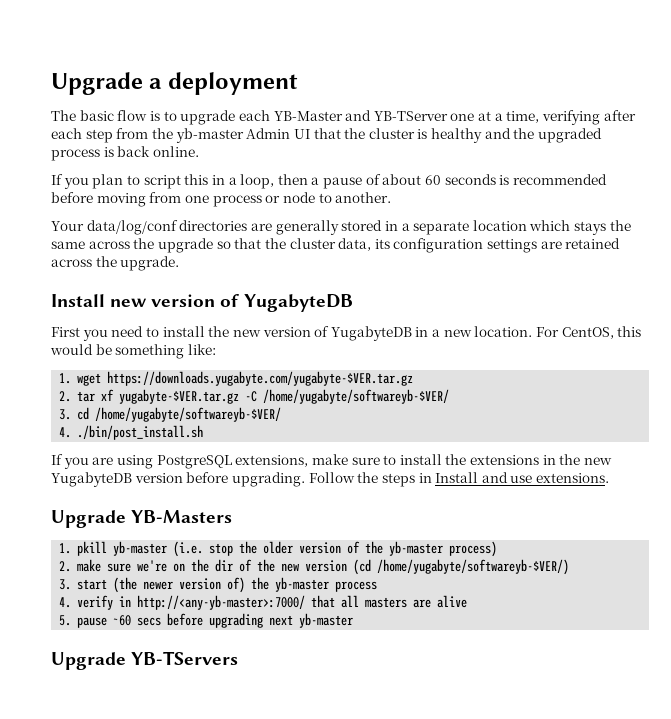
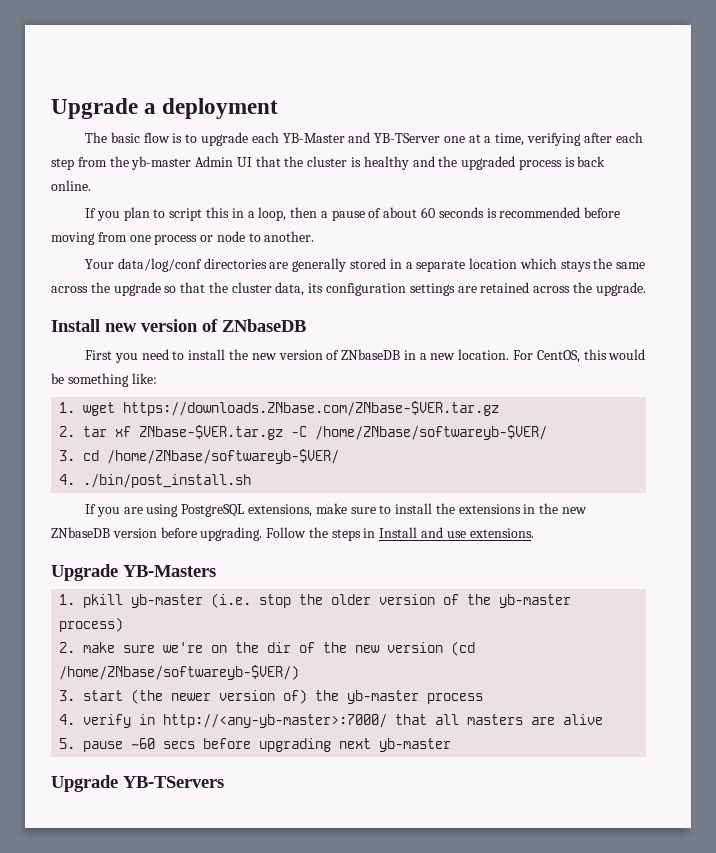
[243,294,353,312] YugabyteDB -> [222,319,306,332] ZNbaseDB
[330,326,412,341] YugabyteDB -> [341,349,401,360] ZNbaseDB
[107,371,414,386] https://downloads.yugabyte.com/yugabyte-$VER.tar.gz -> [123,401,500,416] https://downloads.ZNbase.com/ZNbase-$VER.tar.gz
[119,389,450,404] yugabyte-$VER.tar.gz -C /home/yugabyte/softwareyb-$VER/ -> [139,425,548,440] ZNbase-$VER.tar.gz -C /home/ZNbase/softwareyb-$VER/
[95,407,282,422] /home/yugabyte/softwareyb-$VER/ -> [107,449,340,464] /home/ZNbase/softwareyb-$VER/
[51,472,132,487] YugabyteDB -> [51,527,110,538] ZNbaseDB
[377,559,570,575] /home/yugabyte/softwareyb-$VER/) -> [59,665,300,680] /home/ZNbase/softwareyb-$VER/)

